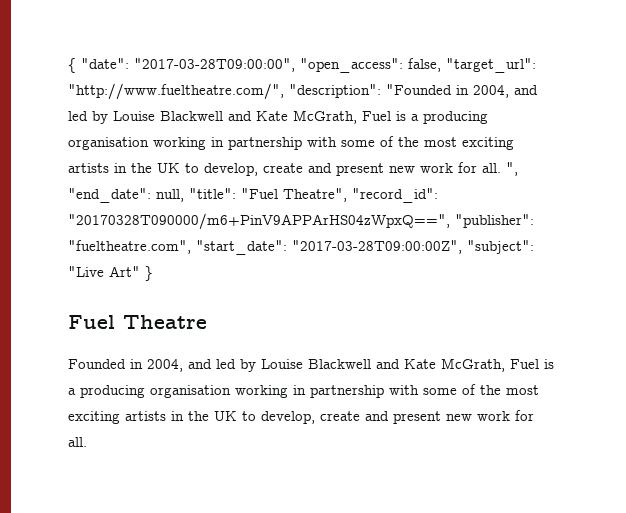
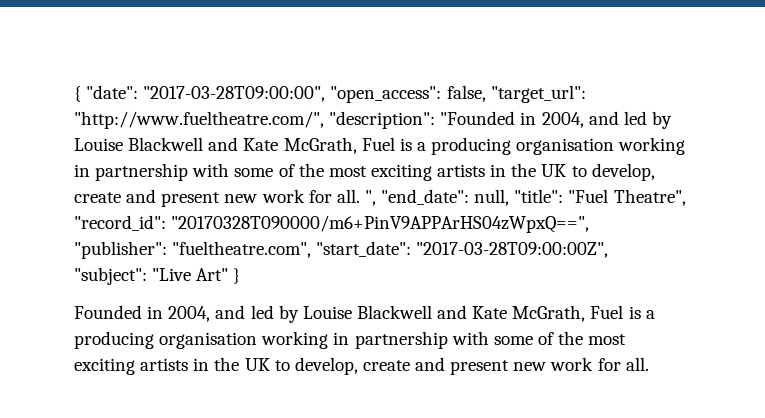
[68,315,207,329] // Fuel Theatre -> (241, 276) none

